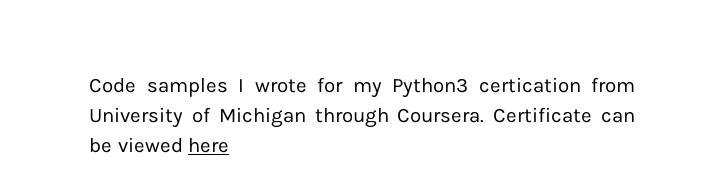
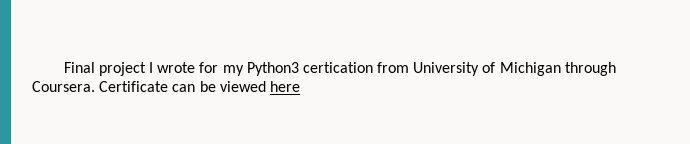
[89,78,228,97] Code samples -> [63,62,146,76] Final project

